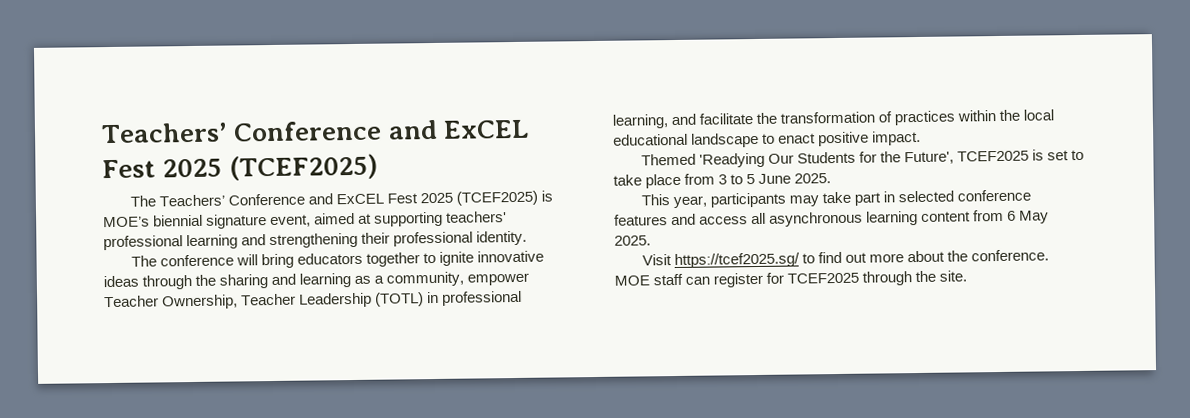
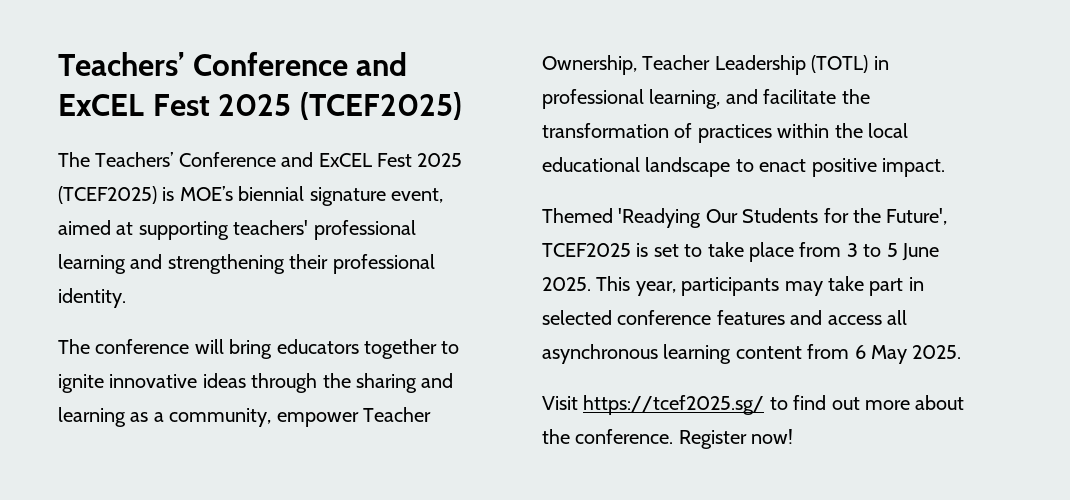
(832, 178) // -> (591, 284) none
[614,270,968,288] MOE staff can register for TCEF2025 through the site. -> [678,429,794,449] Register now!

